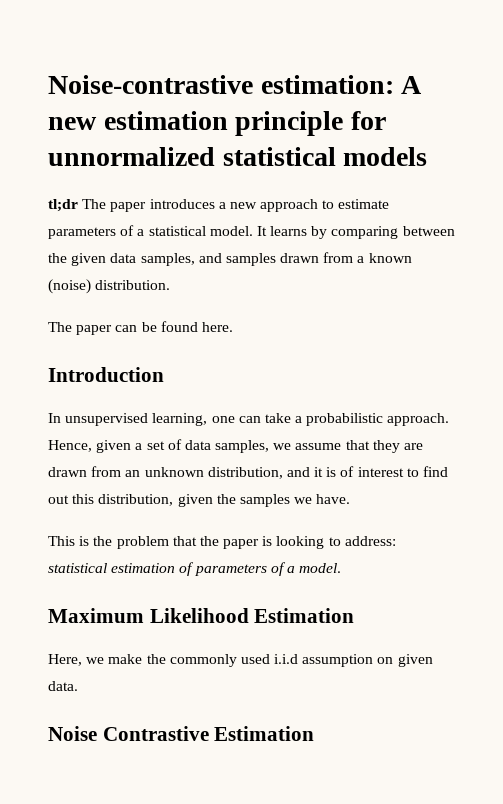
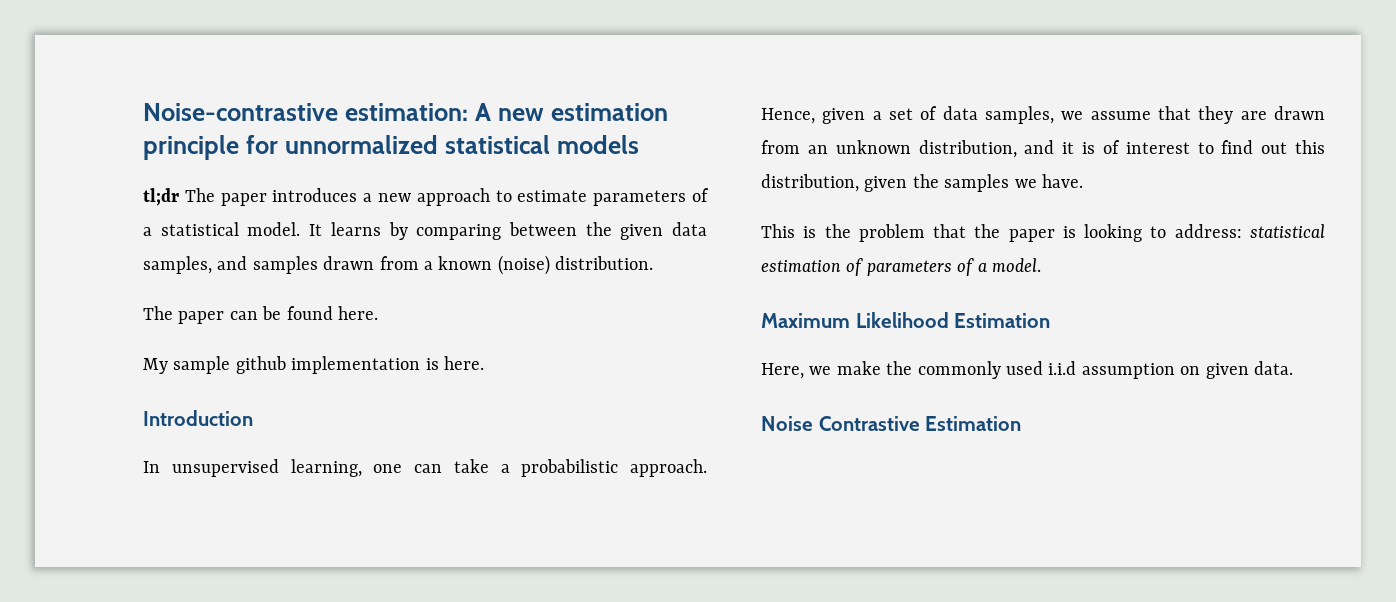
(233, 327) none -> [143,356,484,374] // My sample github implementation is here.

